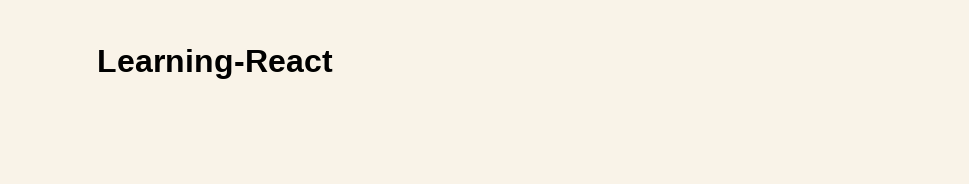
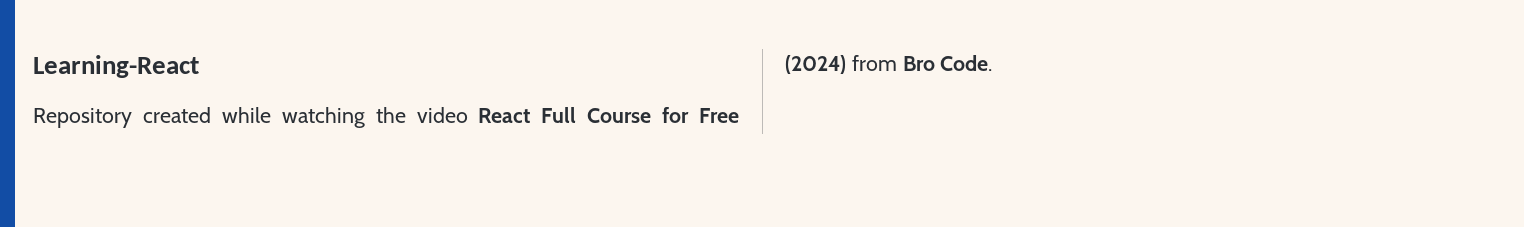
(333, 64) none -> [33,107,739,128] [785,55,993,74] // Repository created while watching the video React Full Course for Free (2024) from Bro Code.

